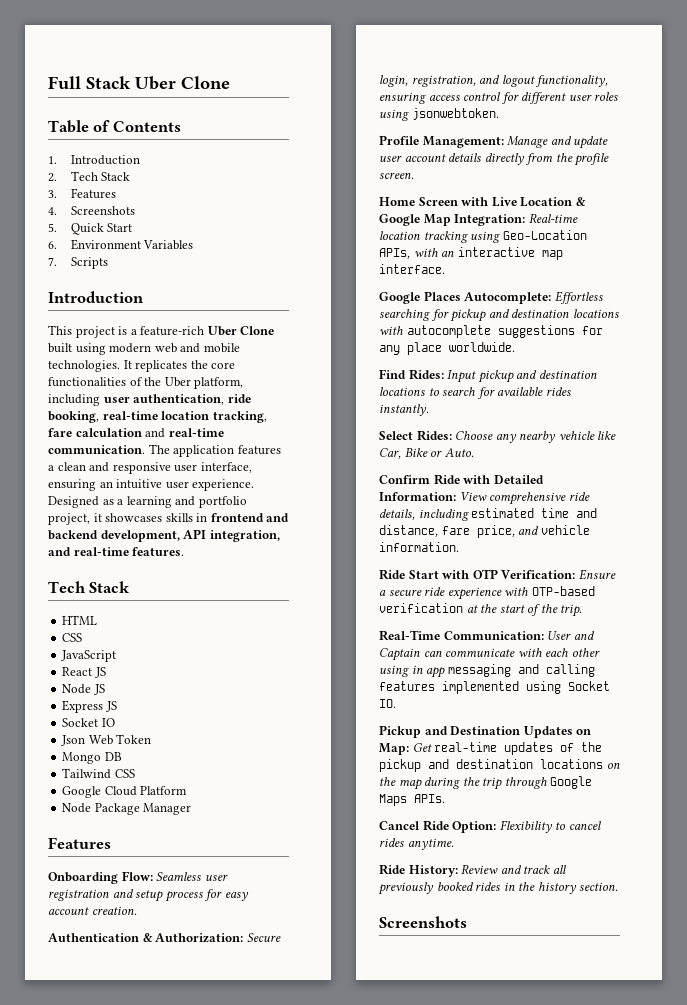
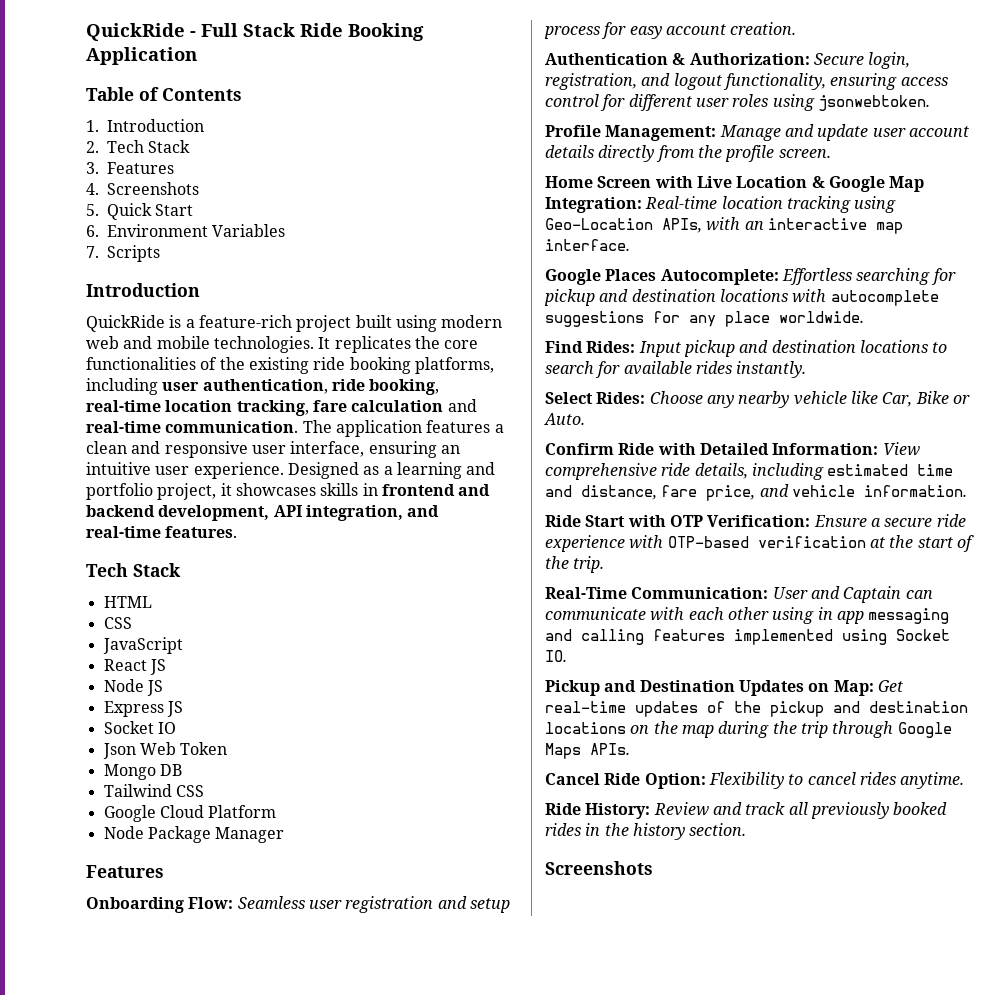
[48,76,230,90] Full Stack Uber Clone -> [86,23,424,41] [86,47,197,65] QuickRide - Full Stack Ride Booking Application
[48,325,115,338] This project -> [86,315,165,332] QuickRide
[207,326,275,336] Uber Clone -> [296,315,352,332] project
[164,377,244,389] Uber platform, -> [248,357,494,374] existing ride booking platforms,

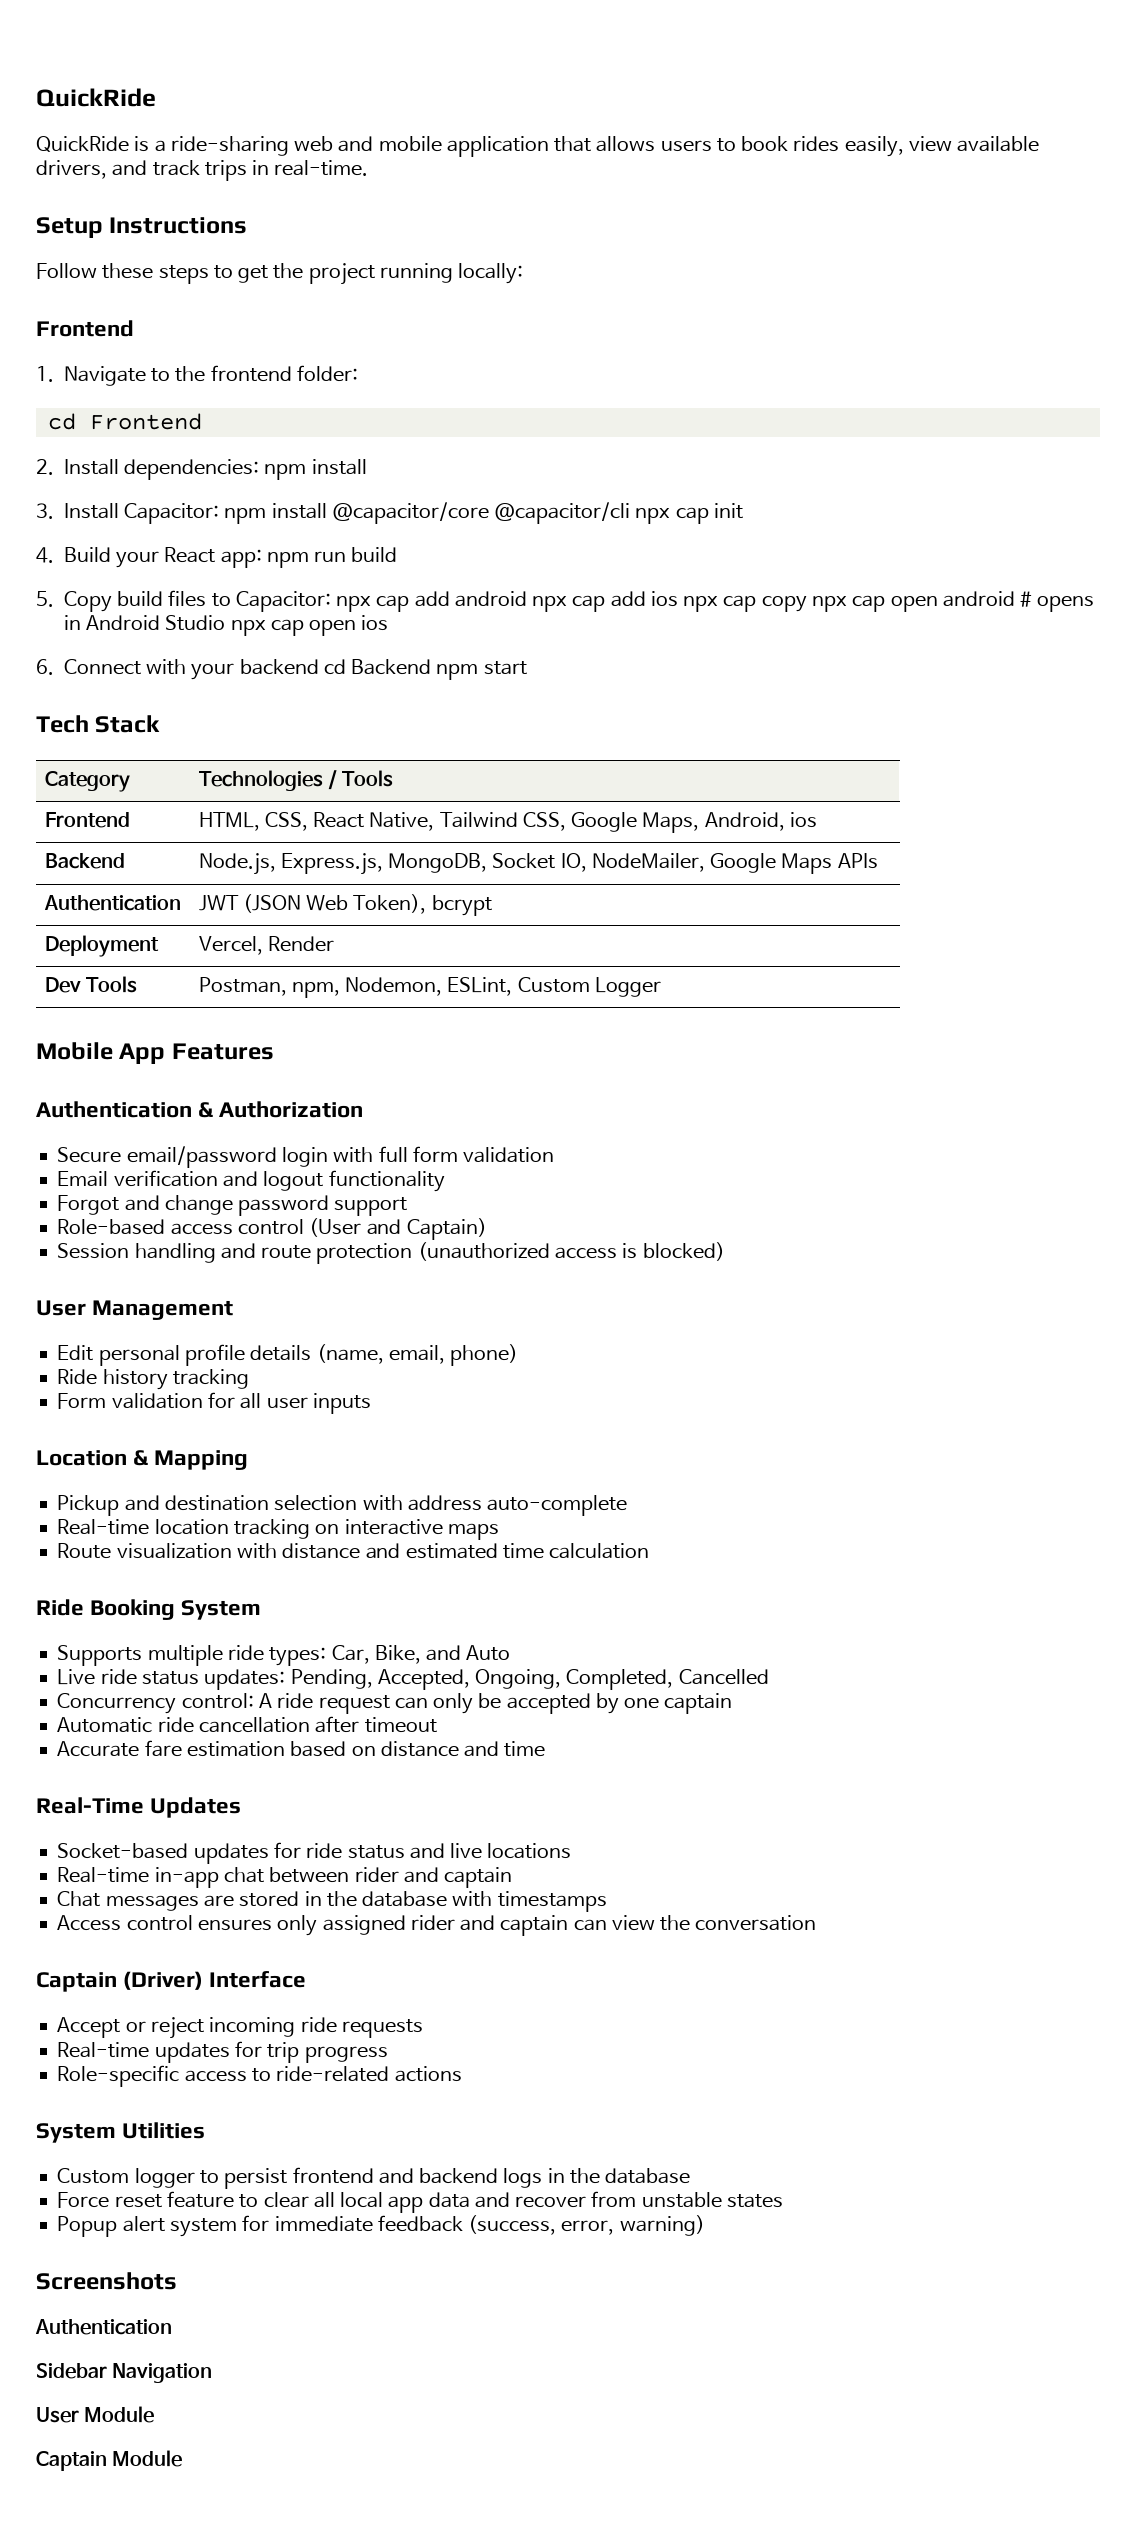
[86,23,424,41] [86,47,197,65] [86,87,242,101] [86,119,204,132] [86,140,191,153] [86,162,174,174] [86,182,199,195] [86,203,194,220] [86,224,286,237] [86,245,160,262] [86,283,200,297] [86,315,503,332] [86,336,479,353] [86,357,494,374] [86,378,440,395] [86,399,477,416] [86,420,504,437] [86,441,460,458] [86,462,496,479] [86,483,491,500] [86,505,440,521] [86,526,238,538] [86,563,181,577] [103,596,152,608] [103,617,132,629] [102,637,183,654] [103,659,166,675] [103,679,163,696] [103,701,183,717] [103,721,176,734] [102,742,228,759] [103,764,182,780] [103,784,204,797] [103,805,277,822] [103,826,285,843] [86,865,164,878] [86,896,510,913] [544,22,797,39] [545,52,911,69] [545,73,948,90] [545,94,930,111] [545,124,969,141] [545,145,831,162] [545,176,925,192] [545,196,897,213] [545,217,903,234] [545,239,630,251] [545,268,956,285] [544,289,939,306] [545,311,864,327] [545,340,948,357] [545,361,807,378] [545,391,970,408] [544,413,585,425] [545,442,920,456] [545,463,954,480] [545,484,967,501] [545,514,966,527] [545,535,974,552] [545,556,605,573] [545,586,933,603] [545,607,950,624] [545,629,950,645] [545,650,567,662] [545,680,903,696] [545,701,968,717] [545,721,952,738] [545,743,630,759] [545,772,965,789] [545,802,948,819] [545,823,747,840] [545,861,653,875] QuickRide - Full Stack Ride Booking Application // Table of Contents // 1. Introduction // 2. Tech Stack // 3. Features // 4. Screenshots // 5. Quick Start // 6. Environment Variables // 7. Scripts // Introduction // QuickRide is a feature-rich project built using modern web and mobile technologies. It replicates the core functionalities of the existing ride booking platforms, including user authentication, ride booking, real-time location tracking, fare calculation and real-time communication. The application features a clean and responsive user interface, ensuring an intuitive user experience. Designed as a learning and portfolio project, it showcases skills in frontend and backend development, API integration, and real-time features. // Tech Stack // HTML // CSS // JavaScript // React JS // Node JS // Express JS // Socket IO // Json Web Token // Mongo DB // Tailwind CSS // Google Cloud Platform // Node Package Manager // Features // Onboarding Flow: Seamless user registration and setup process for easy account creation. // Authentication & Authorization: Secure login, registration, and logout functionality, ensuring access control for different user roles using jsonwebtoken. // Profile Management: Manage and update user account details directly from the profile screen. // Home Screen with Live Location & Google Map Integration: Real-time location tracking using Geo-Location APIs, with an interactive map interface. // Google Places Autocomplete: Effortless searching for pickup and destination locations with autocomplete suggestions for any place worldwide. // Find Rides: Input pickup and destination locations to search for available rides instantly. // Select Rides: Choose any nearby vehicle like Car, Bike or Auto. // Confirm Ride with Detailed Information: View comprehensive ride details, including estimated time and distance, fare price, and vehicle information. // Ride Start with OTP Verification: Ensure a secure ride experience with OTP-based verification at the start of the trip. // Real-Time Communication: User and Captain can communicate with each other using in app messaging and calling features implemented using Socket IO. // Pickup and Destination Updates on Map: Get real-time updates of the pickup and destination locations on the map during the trip through Google Maps APIs. // Cancel Ride Option: Flexibility to cancel rides anytime. // Ride History: Review and track all previously booked rides in the history section. // Screenshots -> [36,88,156,107] [36,136,1040,157] [36,160,369,181] [36,217,248,238] [36,263,524,285] [36,320,134,337] [36,365,358,386] [47,413,202,430] [36,459,367,480] [36,502,743,524] [36,547,398,568] [36,590,1095,612] [63,615,389,636] [36,659,527,680] [36,715,161,733] [44,771,130,792] [198,770,394,791] [44,812,130,828] [198,812,817,833] [44,853,125,869] [198,853,878,875] [43,895,181,911] [198,894,492,916] [44,935,159,957] [198,936,334,955] [44,976,137,993] [198,977,661,998] [36,1042,274,1064] [36,1101,364,1118] [57,1146,555,1168] [57,1170,445,1192] [57,1195,408,1216] [57,1218,487,1240] [57,1242,725,1264] [36,1300,234,1320] [57,1344,519,1366] [57,1369,249,1390] [57,1392,371,1414] [36,1450,249,1470] [57,1495,628,1516] [57,1519,499,1540] [57,1543,650,1559] [36,1599,262,1620] [57,1645,511,1666] [57,1669,769,1690] [57,1693,733,1714] [57,1716,437,1733] [57,1740,546,1757] [36,1797,242,1818] [57,1842,572,1864] [57,1867,513,1888] [57,1891,607,1912] [57,1915,817,1936] [36,1971,307,1992] [57,2017,423,2039] [57,2041,388,2063] [57,2065,462,2087] [36,2122,206,2143] [57,2167,691,2189] [57,2191,783,2213] [57,2215,705,2237] [36,2272,177,2290] [35,2319,172,2335] [36,2363,213,2383] [36,2406,155,2423] [36,2450,183,2471] QuickRide // QuickRide is a ride-sharing web and mobile application that allows users to book rides easily, view available drivers, and track trips in real-time. // Setup Instructions // Follow these steps to get the project running locally: // Frontend // 1. Navigate to the frontend folder: // cd Frontend // 2. Install dependencies: npm install // 3. Install Capacitor: npm install @capacitor/core @capacitor/cli npx cap init // 4. Build your React app: npm run build // 5. Copy build files to Capacitor: npx cap add android npx cap add ios npx cap copy npx cap open android # opens in Android Studio npx cap open ios // 6. Connect with your backend cd Backend npm start // Tech Stack // Category | Technologies / Tools // Frontend | HTML, CSS, React Native, Tailwind CSS, Google Maps, Android, ios // Backend | Node.js, Express.js, MongoDB, Socket IO, NodeMailer, Google Maps APIs // Authentication | JWT (JSON Web Token), bcrypt // Deployment | Vercel, Render // Dev Tools | Postman, npm, Nodemon, ESLint, Custom Logger // Mobile App Features // Authentication & Authorization // Secure email/password login with full form validation // Email verification and logout functionality // Forgot and change password support // Role-based access control (User and Captain) // Session handling and route protection (unauthorized access is blocked) // User Management // Edit personal profile details (name, email, phone) // Ride history tracking // Form validation for all user inputs // Location & Mapping // Pickup and destination selection with address auto-complete // Real-time location tracking on interactive maps // Route visualization with distance and estimated time calculation // Ride Booking System // Supports multiple ride types: Car, Bike, and Auto // Live ride status updates: Pending, Accepted, Ongoing, Completed, Cancelled // Concurrency control: A ride request can only be accepted by one captain // Automatic ride cancellation after timeout // Accurate fare estimation based on distance and time // Real-Time Updates // Socket-based updates for ride status and live locations // Real-time in-app chat between rider and captain // Chat messages are stored in the database with timestamps // Access control ensures only assigned rider and captain can view the conversation // Captain (Driver) Interface // Accept or reject incoming ride requests // Real-time updates for trip progress // Role-specific access to ride-related actions // System Utilities // Custom logger to persist frontend and backend logs in the database // Force reset feature to clear all local app data and recover from unstable states // Popup alert system for immediate feedback (success, error, warning) // Screenshots // Authentication // Sidebar Navigation // User Module // Captain Module

